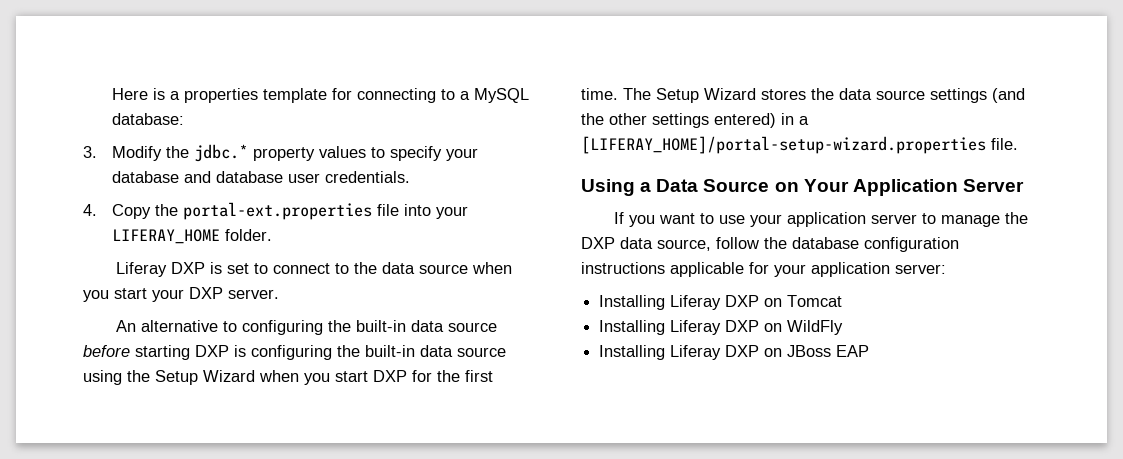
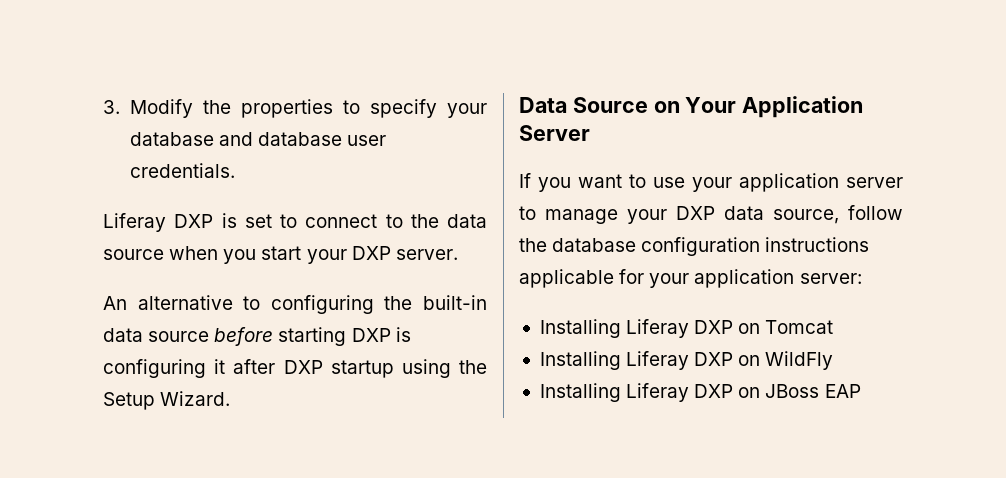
[111,88,529,103] [111,113,184,125] [83,144,366,162] Here is a properties template for connecting to a MySQL database: // 3. Modify the jdbc.* property values -> [103,99,333,118] 3. Modify the properties
[83,202,468,220] [111,229,272,244] // 4. Copy the portal-ext.properties file into your LIFERAY_HOME folder. -> (235, 170) none
[337,345,506,357] [83,370,493,385] [581,88,1025,103] [581,113,809,128] [581,136,1018,154] [581,179,652,196] the built-in data source using the Setup Wizard when you start DXP for the first time. The Setup Wizard stores the data source settings (and the other settings entered) in a [LIFERAY_HOME]/portal-setup-wizard.properties file. // Using a -> [214,359,487,378] [103,391,231,410] it after DXP startup using the Setup Wizard. //
[1004,212,1028,224] the -> [627,209,667,224] your

